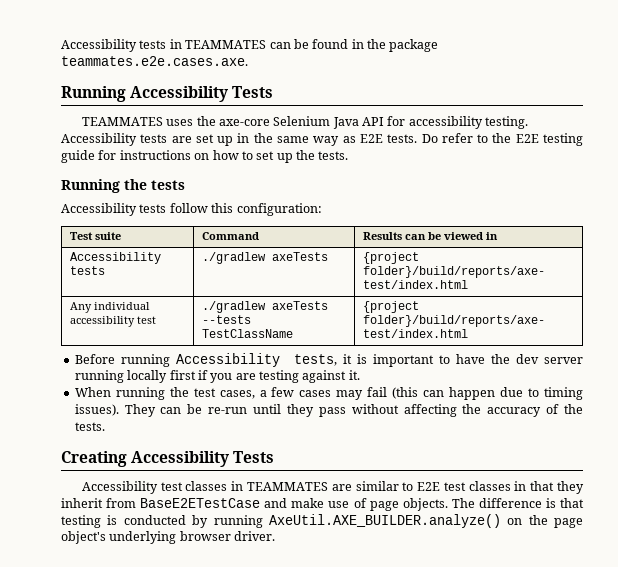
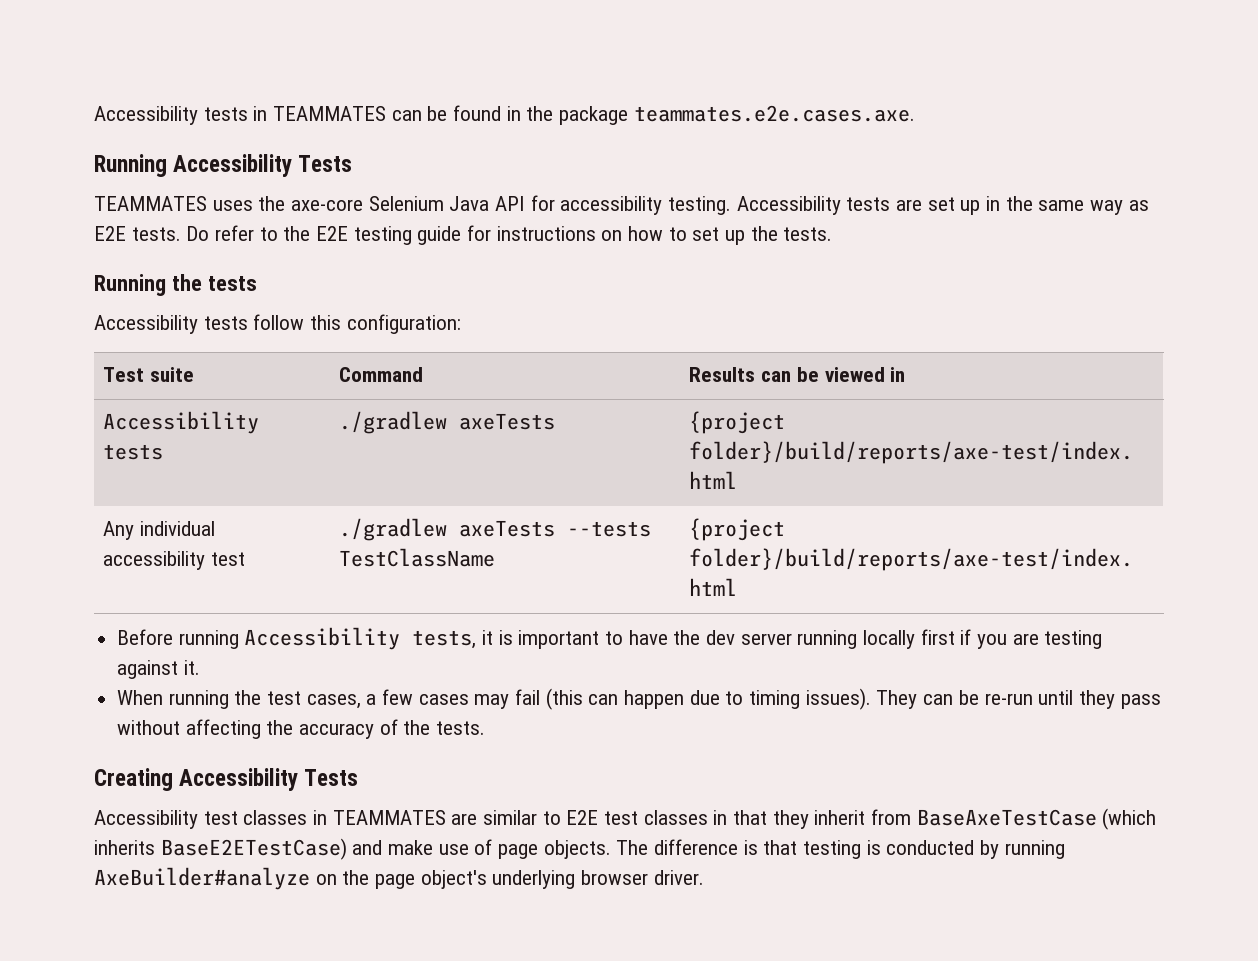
[140,498,261,508] BaseE2ETestCase -> [916,808,1157,830] [94,838,347,860] BaseAxeTestCase (which inherits BaseE2ETestCase)
[268,514,501,528] AxeUtil.AXE_BUILDER.analyze() -> [94,867,310,890] AxeBuilder#analyze

